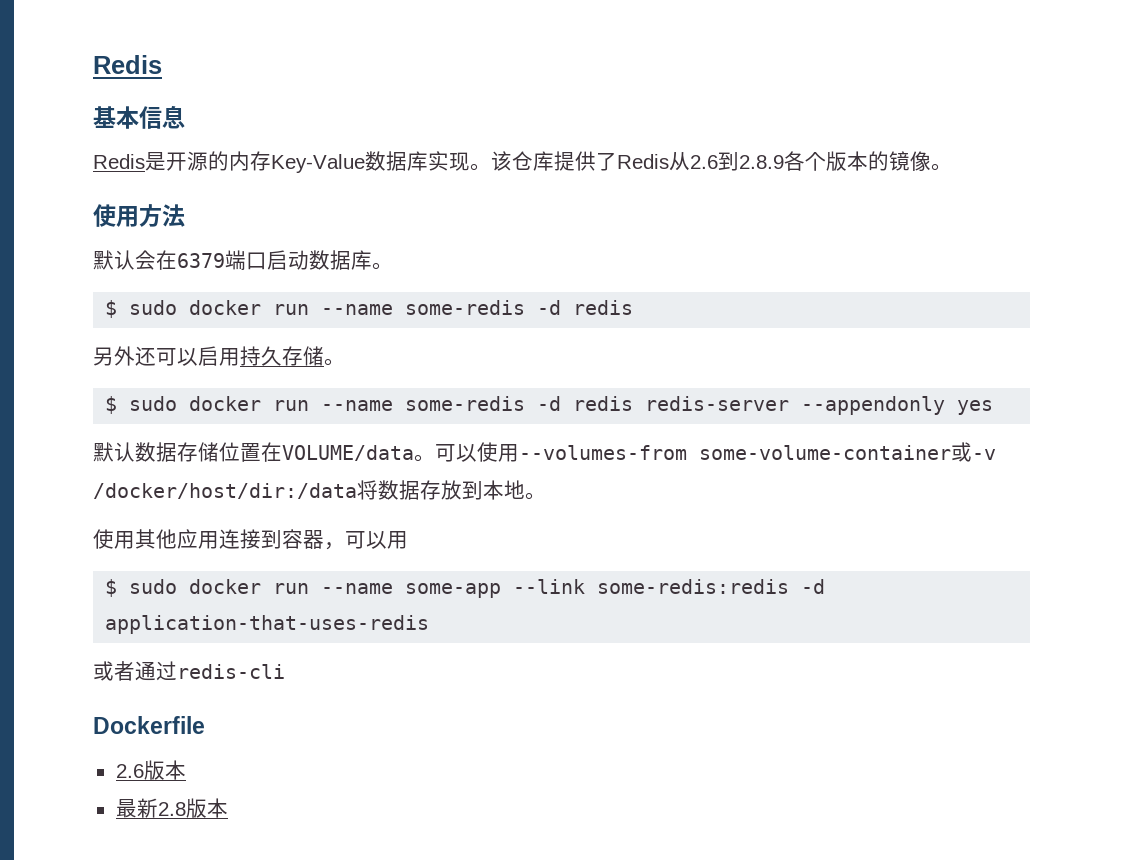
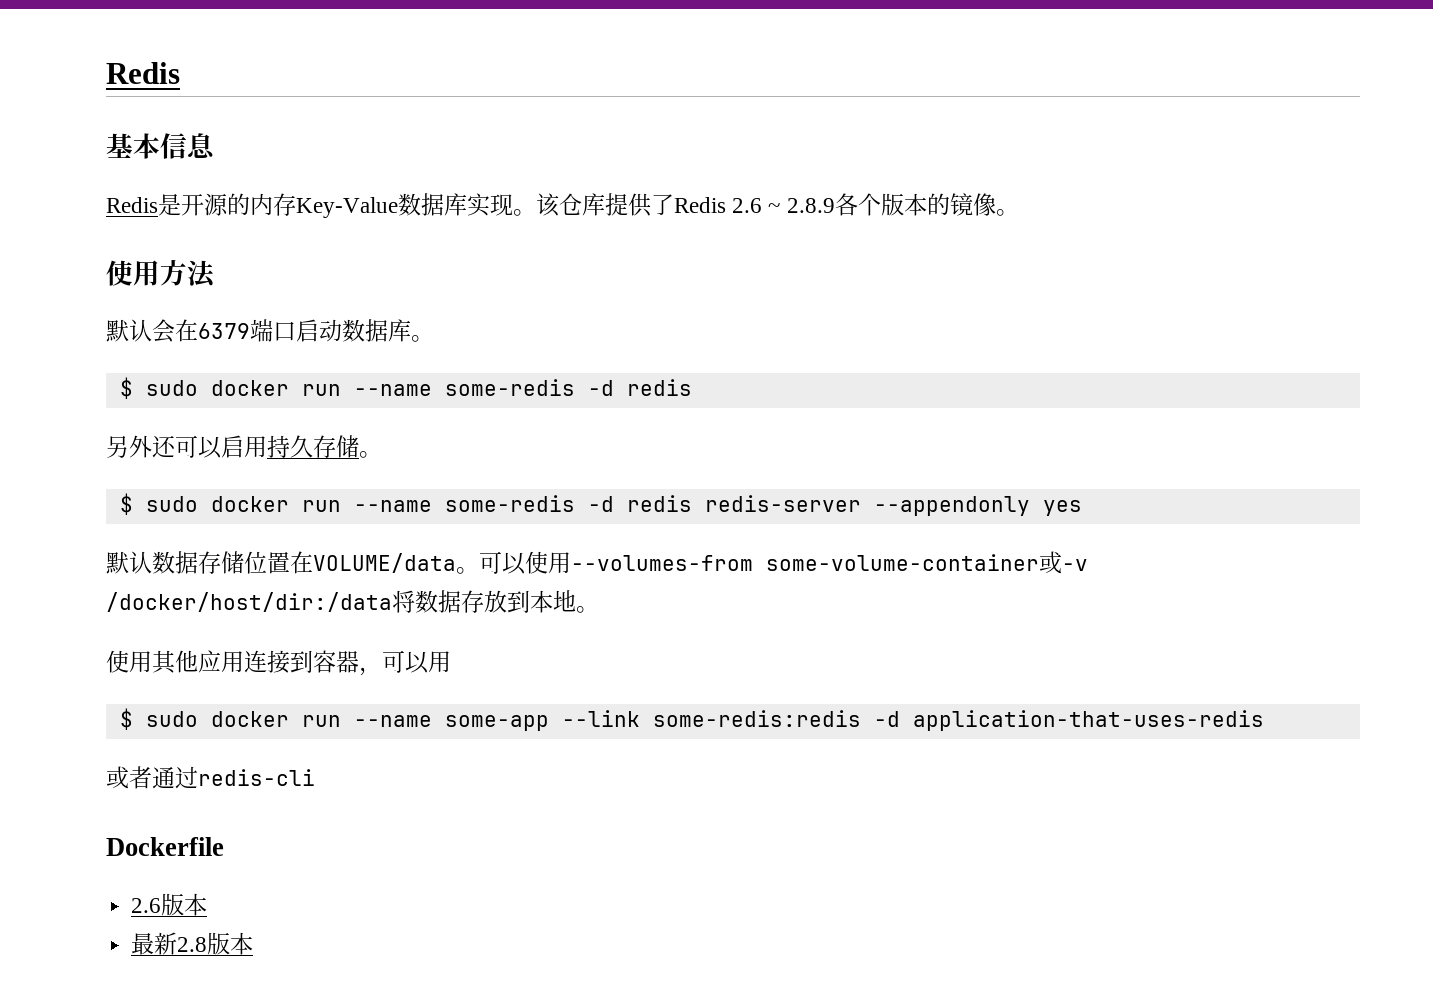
[669,152,739,171] 从2.6到 -> [732,198,781,213] 2.6 ~

